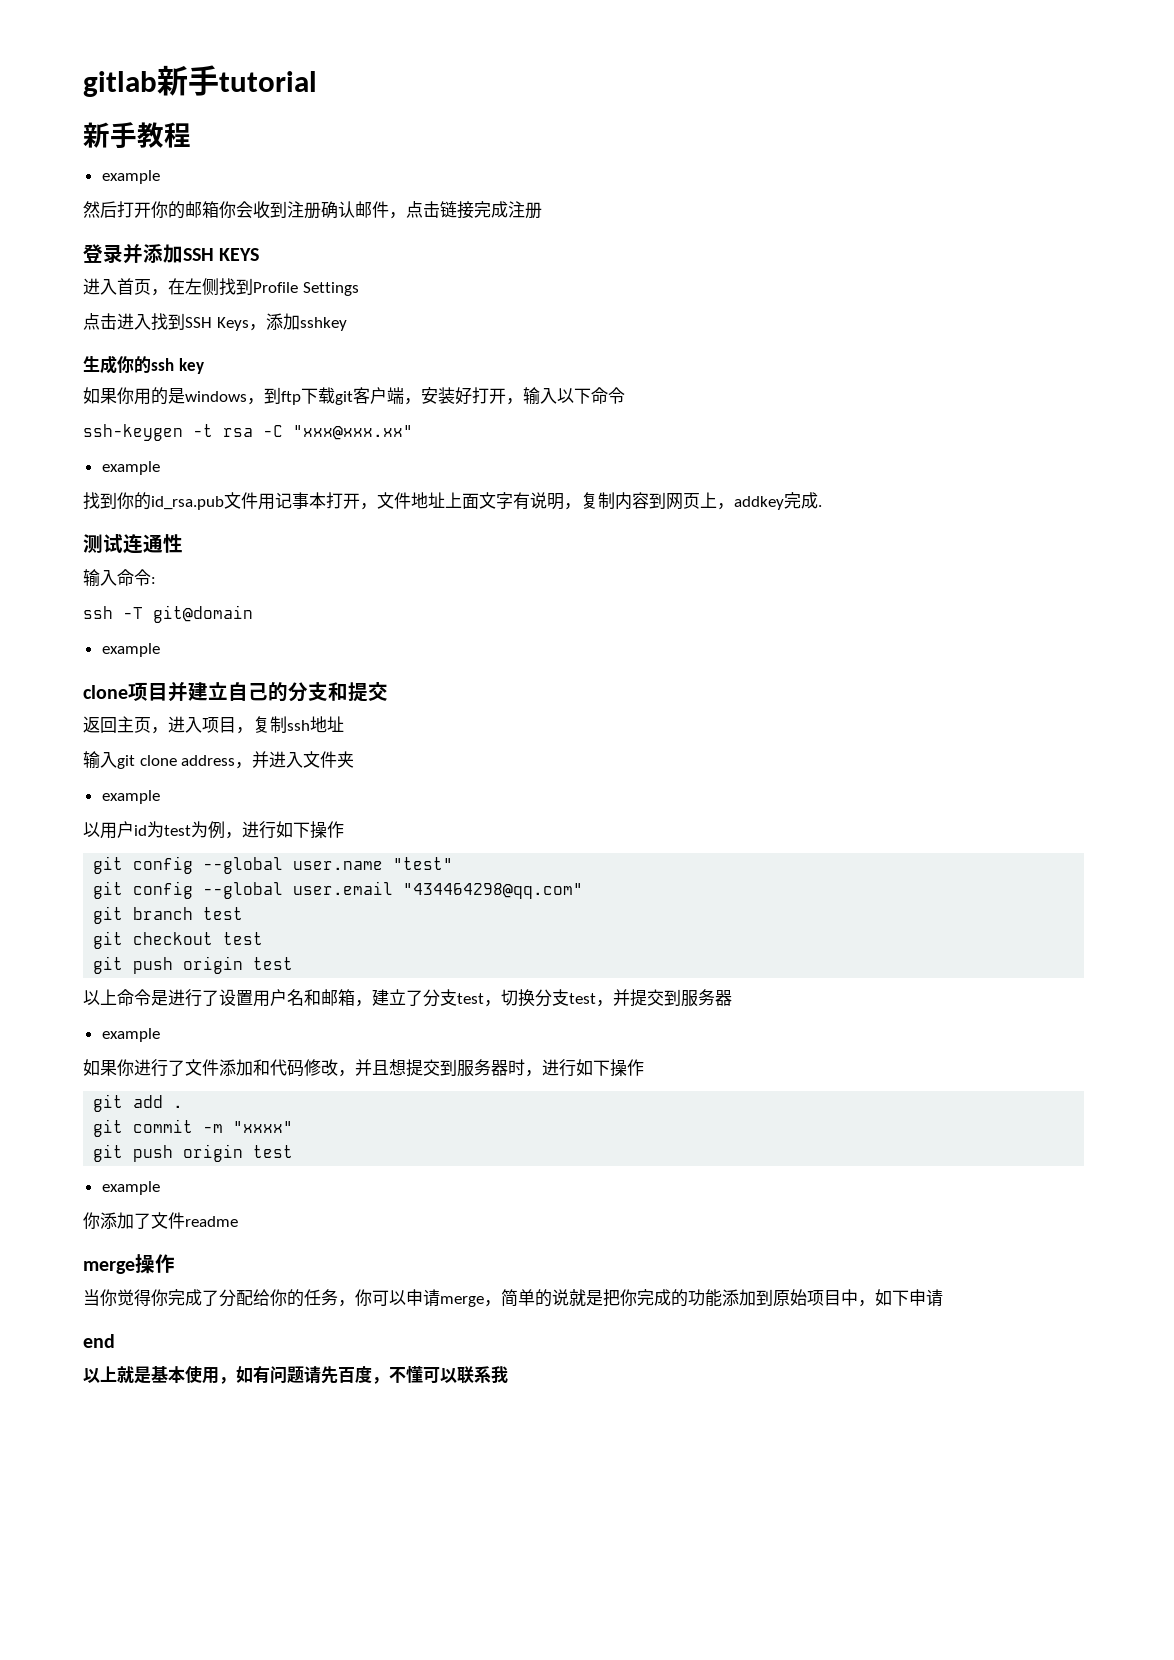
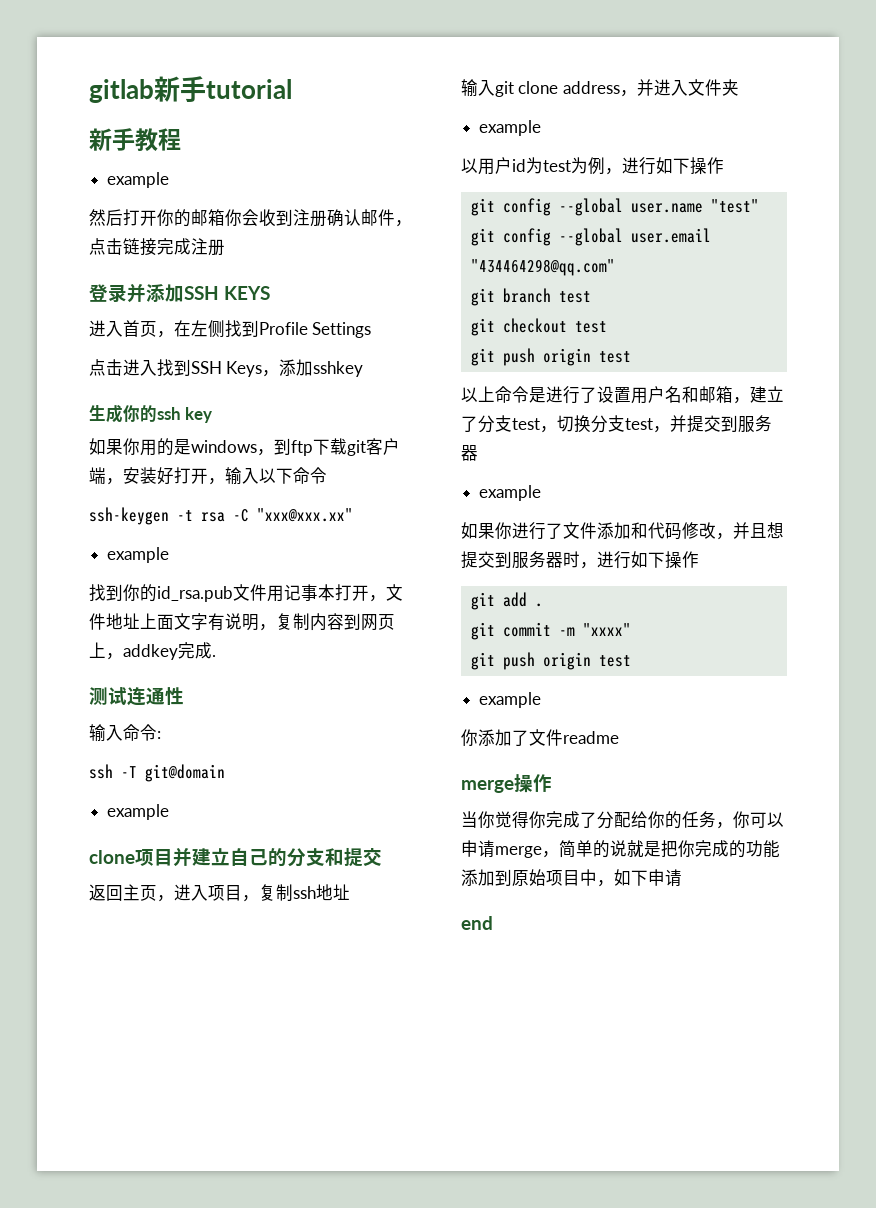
[83,1365,508,1384] // 以上就是基本使用，如有问题请先百度，不懂可以联系我 -> (493, 923) none

